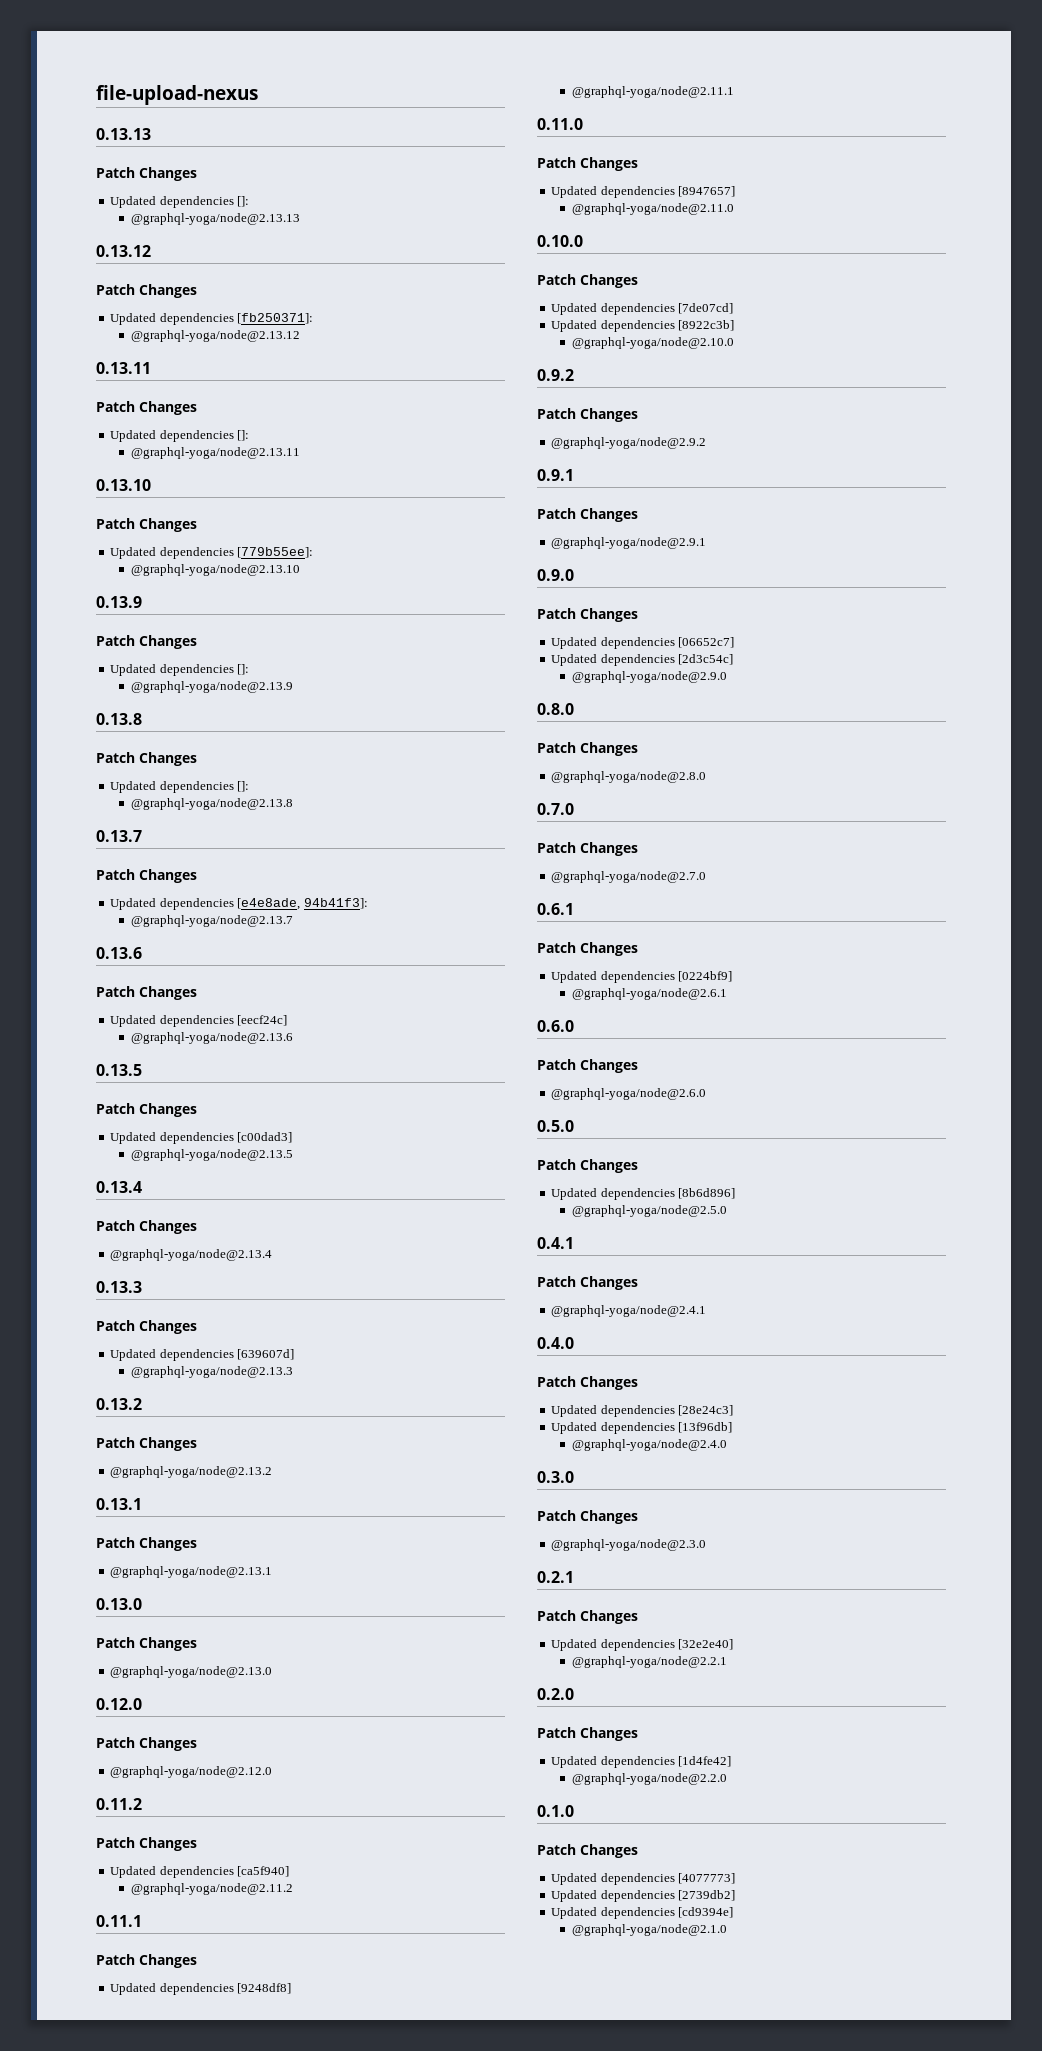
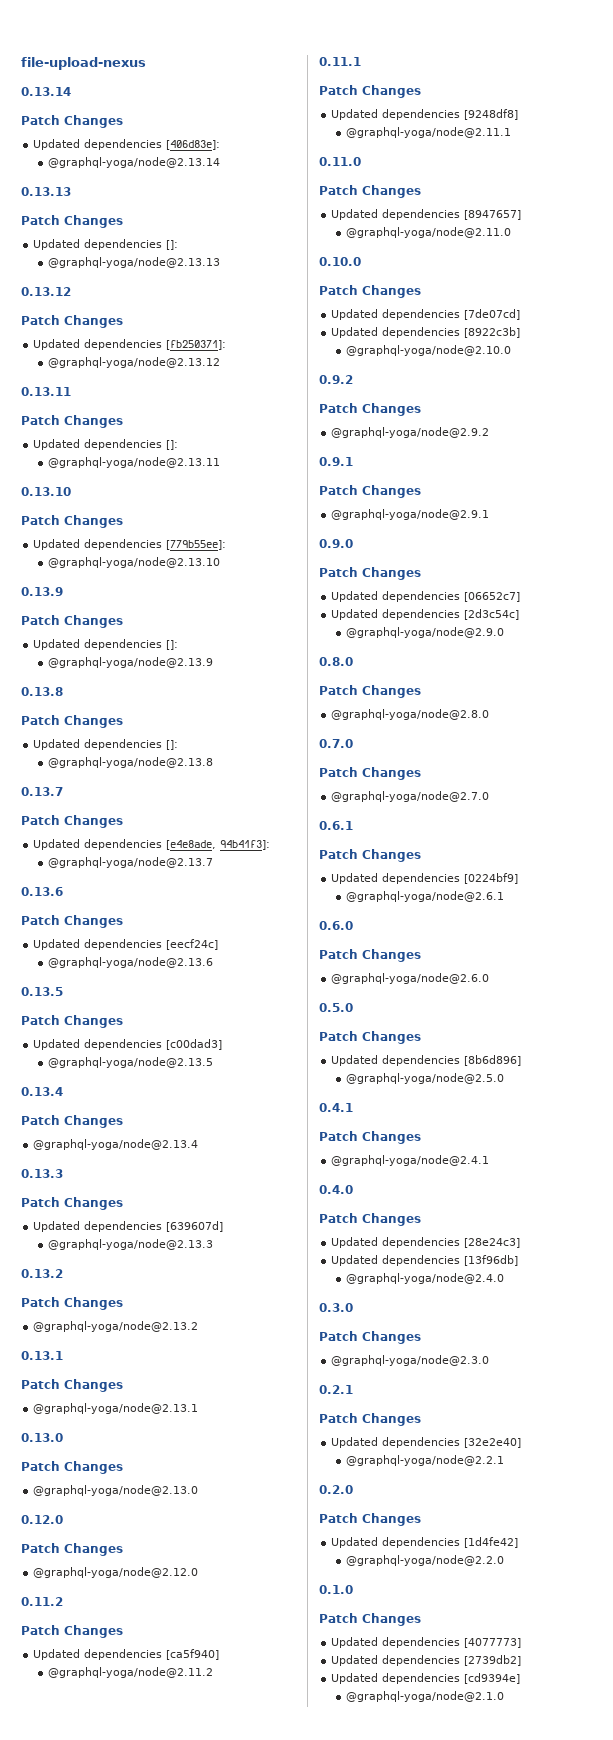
(258, 95) none -> [21,87,71,96] [21,115,123,128] [33,139,221,150] [47,157,220,168] // 0.13.14 // Patch Changes // Updated dependencies [406d83e]: // @graphql-yoga/node@2.13.14

